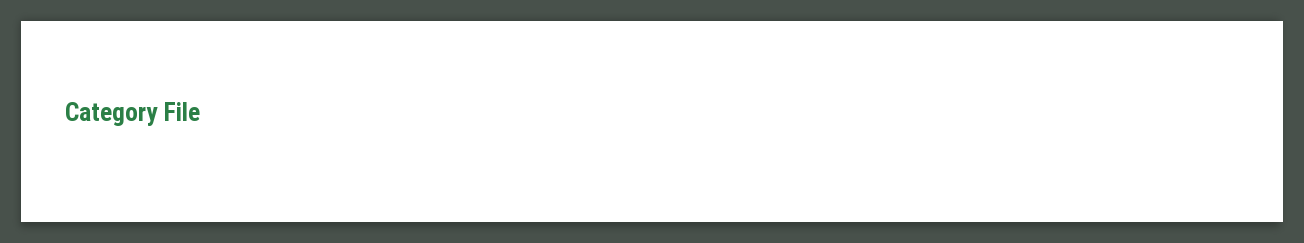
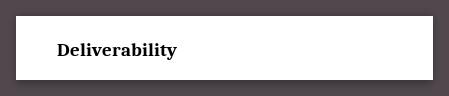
[65,102,200,126] Category File -> [57,43,177,60] Deliverability

